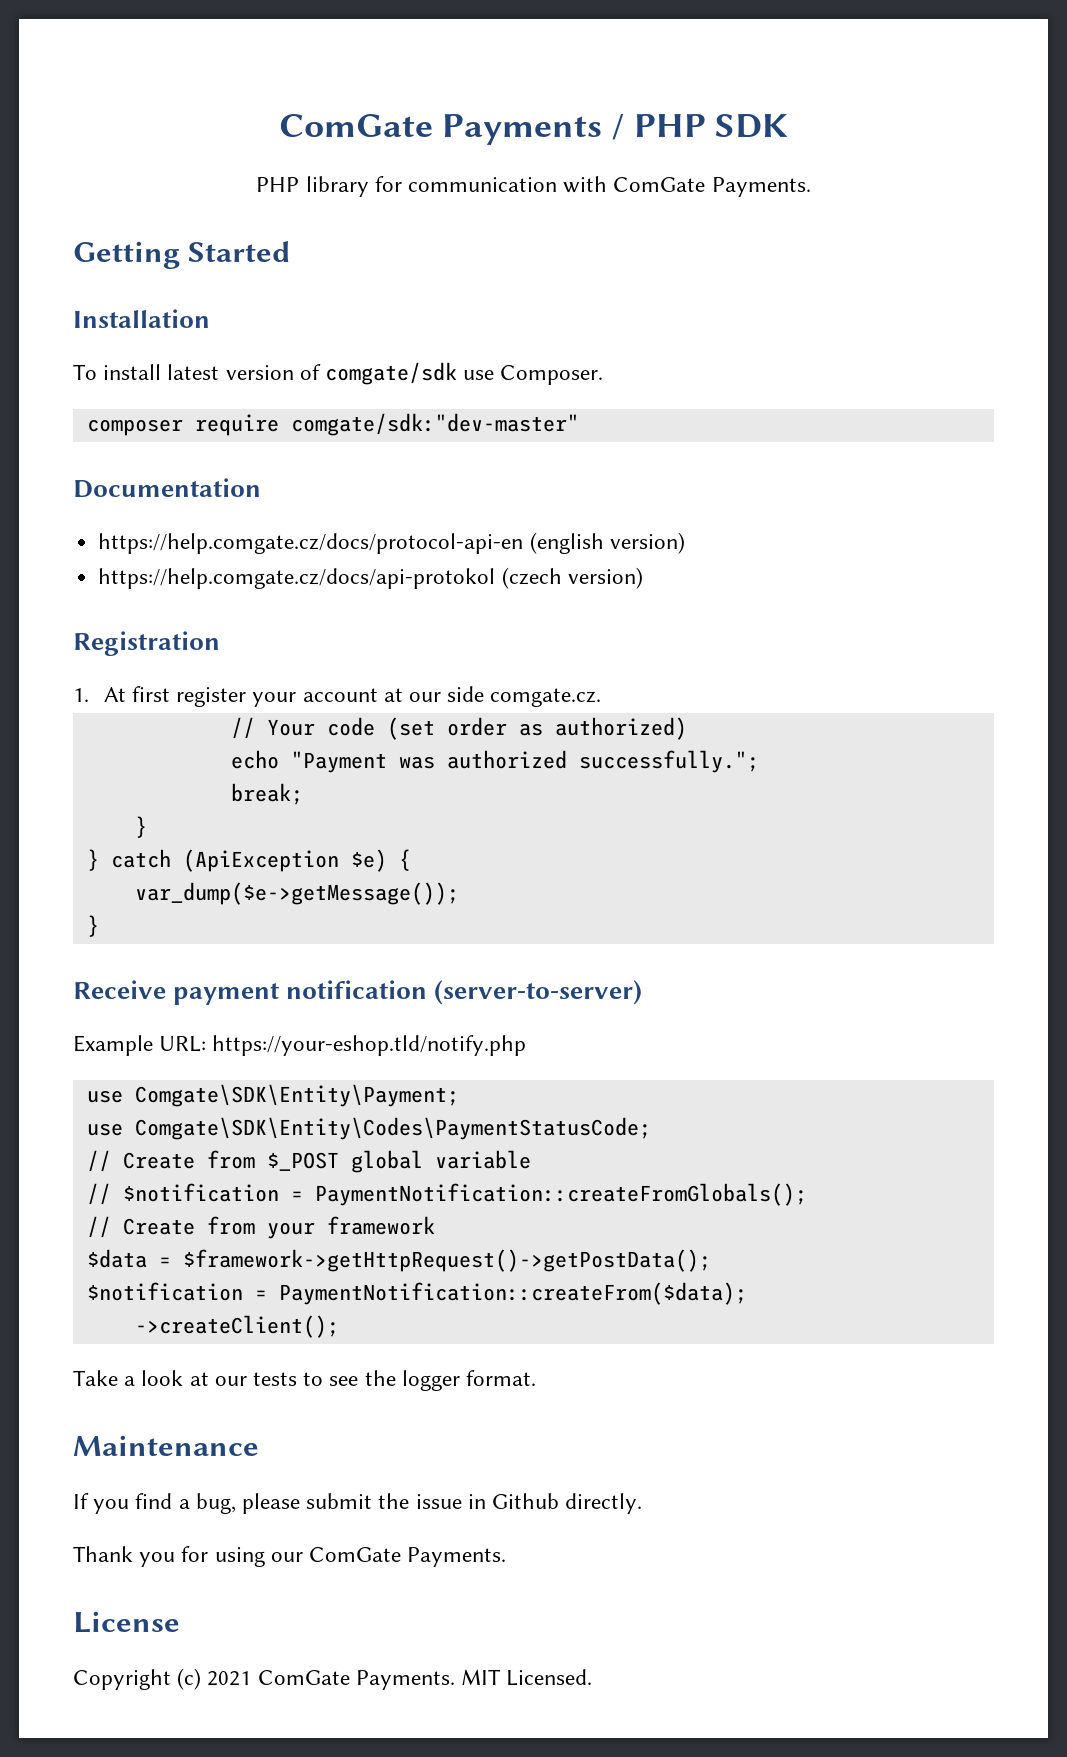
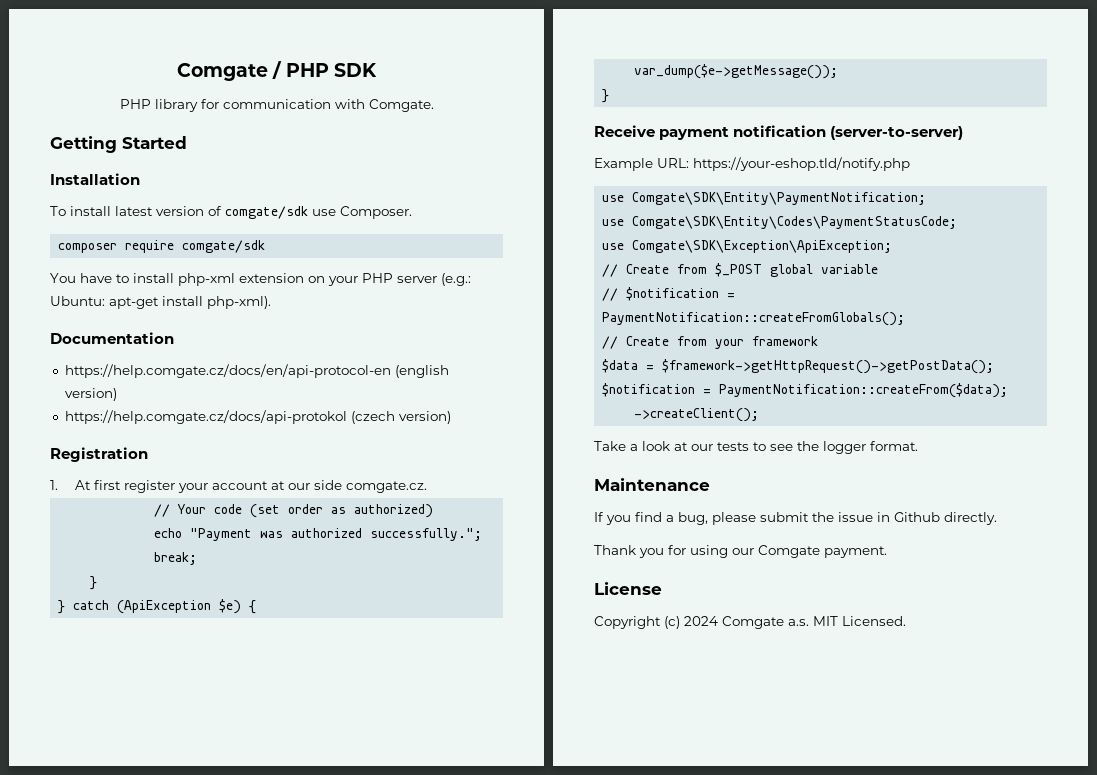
[278,114,603,145] ComGate Payments -> [177,63,269,81] Comgate
[613,177,811,197] ComGate Payments. -> [368,99,434,112] Comgate.
[290,413,579,436] comgate/sdk:"dev-master" -> [182,240,266,253] [50,273,471,286] [50,296,271,309] comgate/sdk // You have to install php-xml extension on your PHP server (e.g.: Ubuntu: apt-get install php-xml).
[98,533,524,554] https://help.comgate.cz/docs/protocol-api-en -> [64,364,391,378] https://help.comgate.cz/docs/en/api-protocol-en
[134,1084,459,1107] Comgate\SDK\Entity\Payment; -> [632,192,927,205] Comgate\SDK\Entity\PaymentNotification;
(651, 1128) none -> [602,240,893,253] // use Comgate\SDK\Exception\ApiException;
[309,1547,507,1567] ComGate Payments. -> [758,545,887,558] Comgate payment.
[207,1670,455,1690] 2021 ComGate Payments. -> [684,616,809,629] 2024 Comgate a.s.

